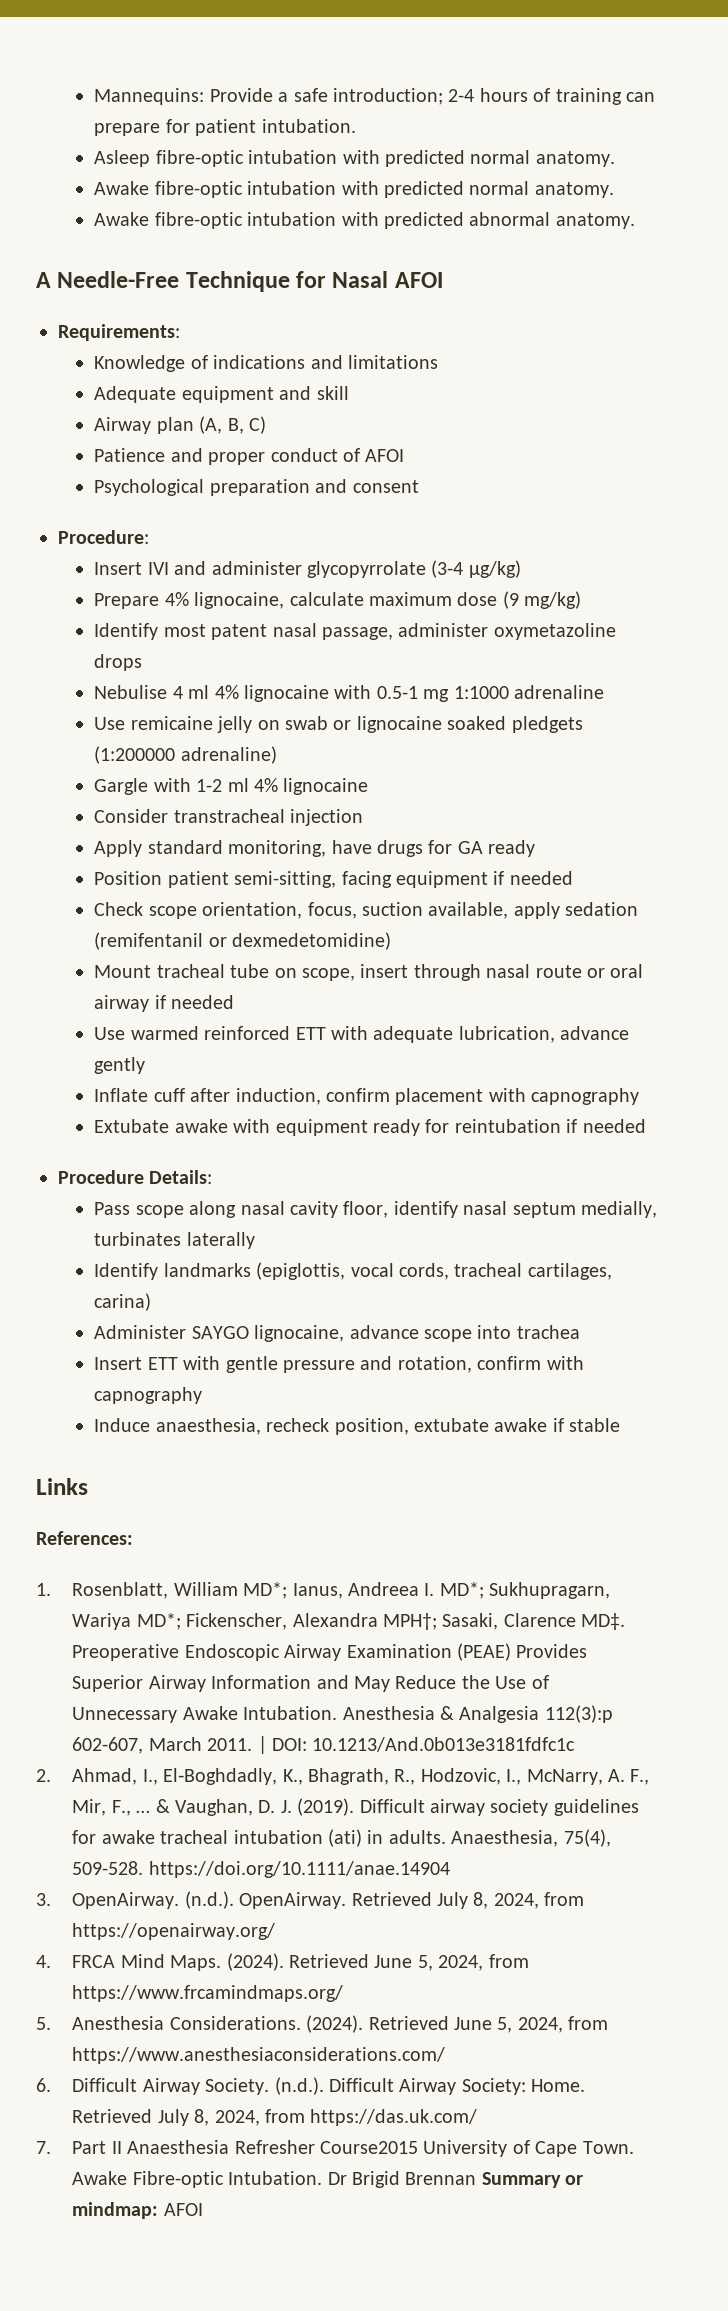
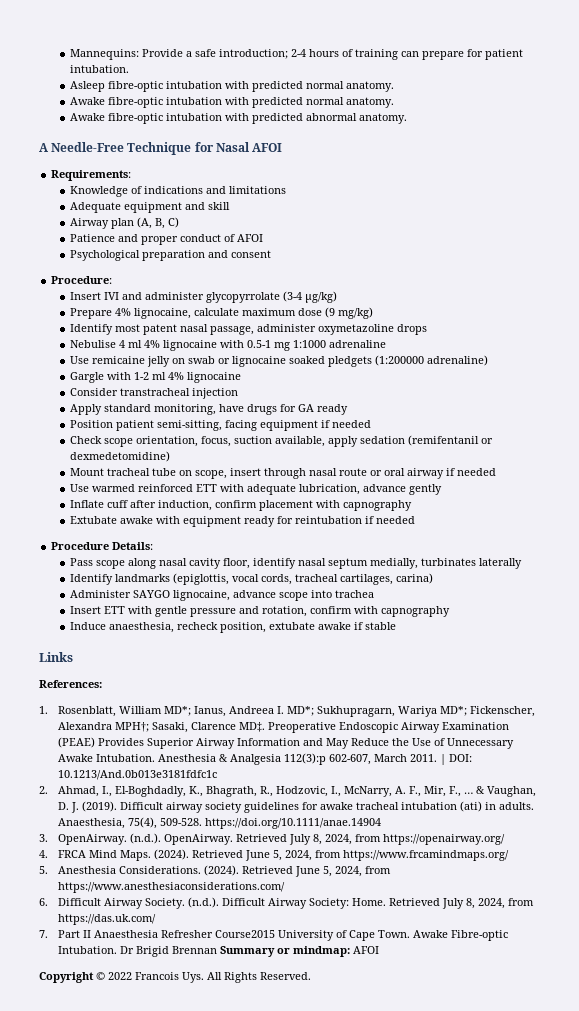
(203, 2209) none -> [39,972,311,983] // Copyright © 2022 Francois Uys. All Rights Reserved.

